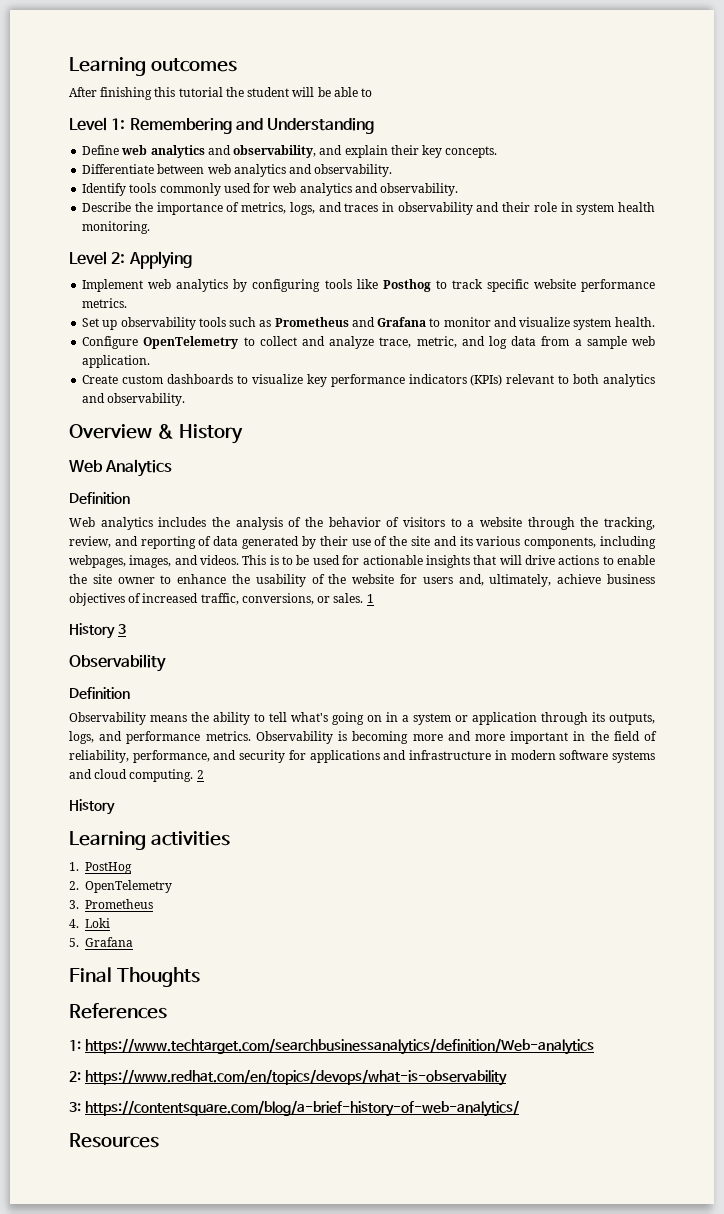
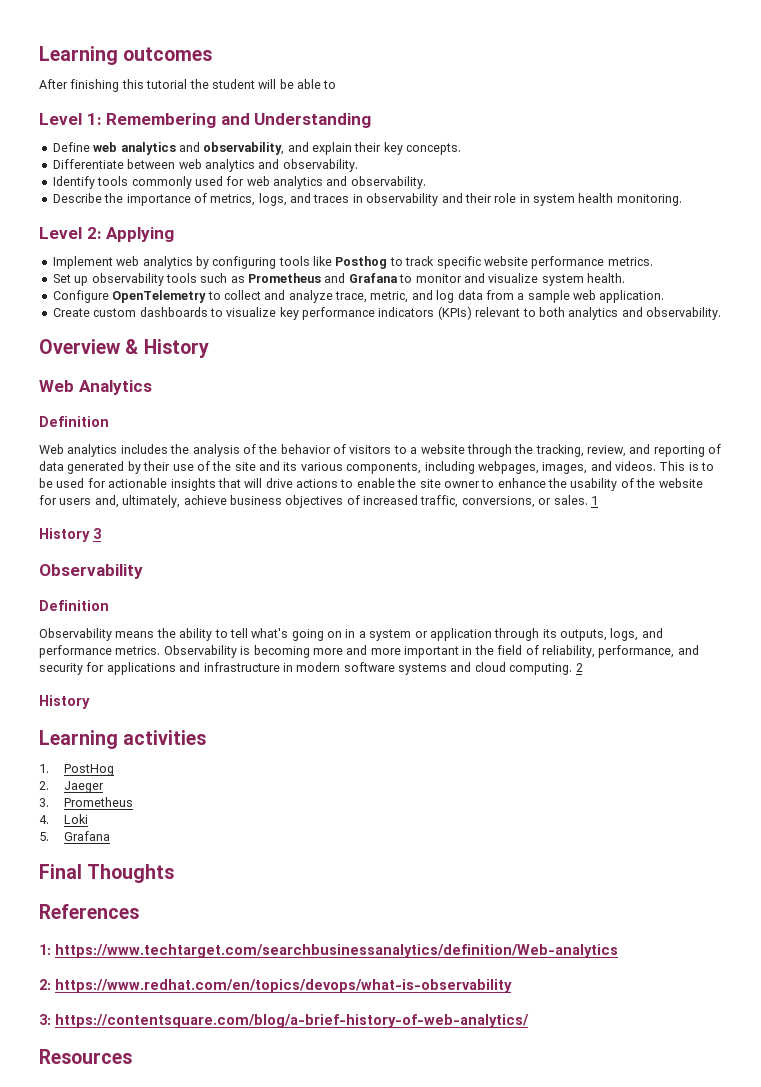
[85,880,172,893] OpenTelemetry -> [63,781,104,793] Jaeger

